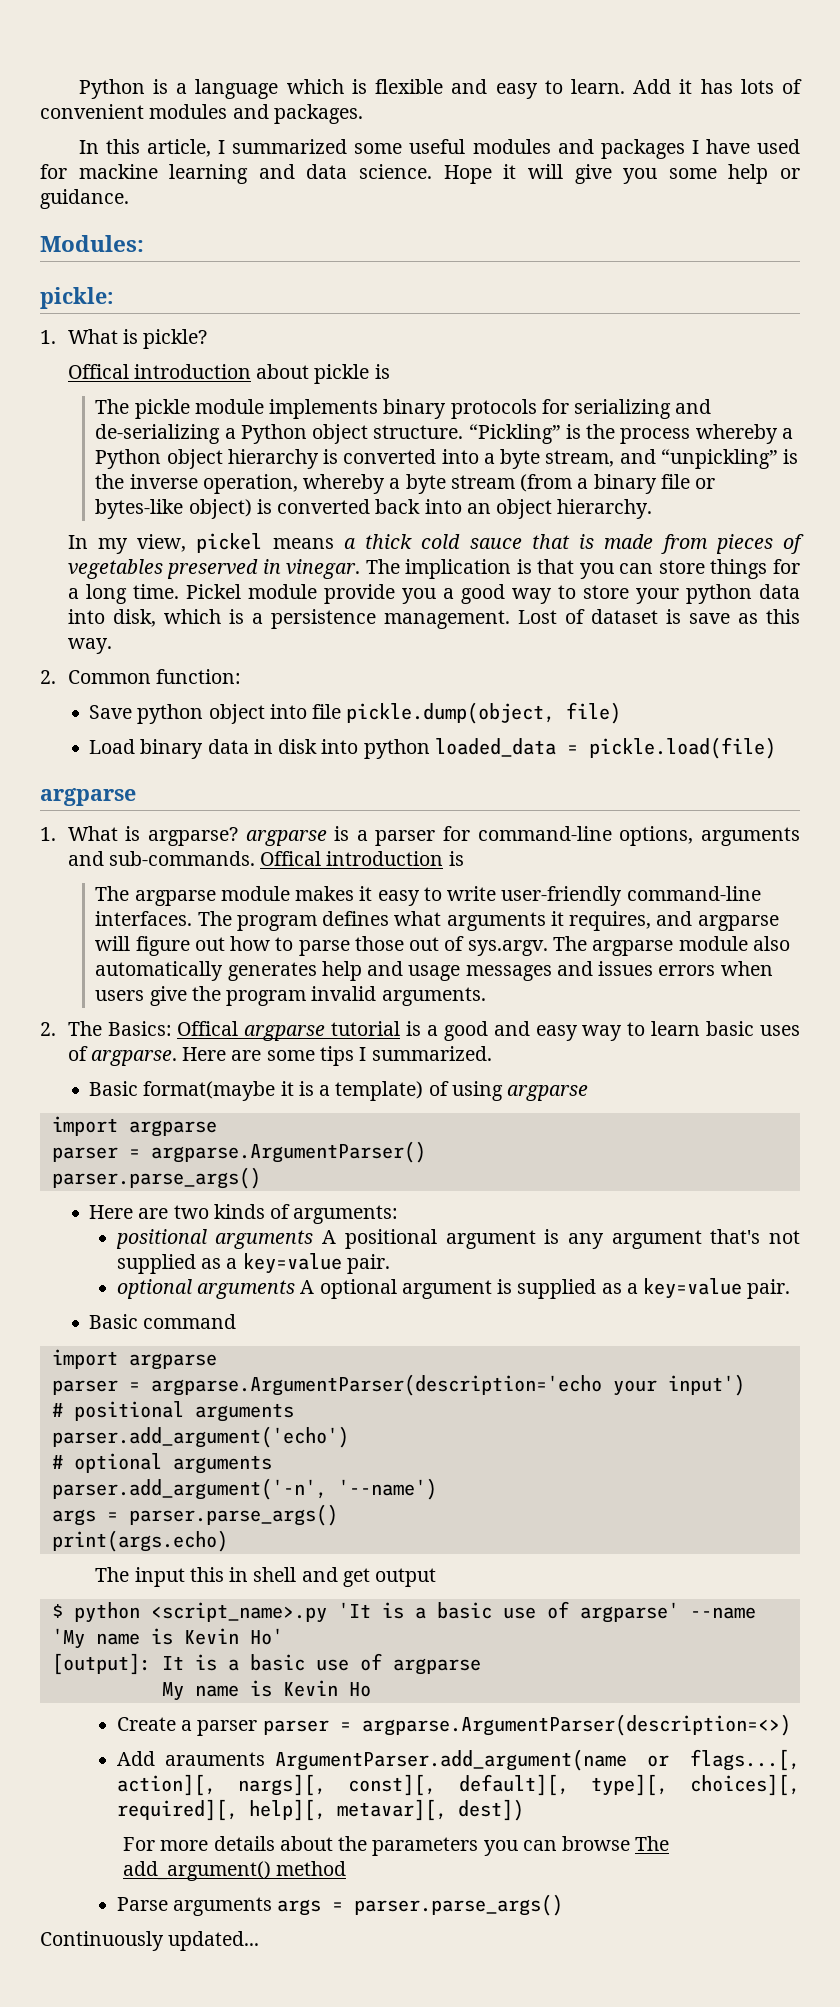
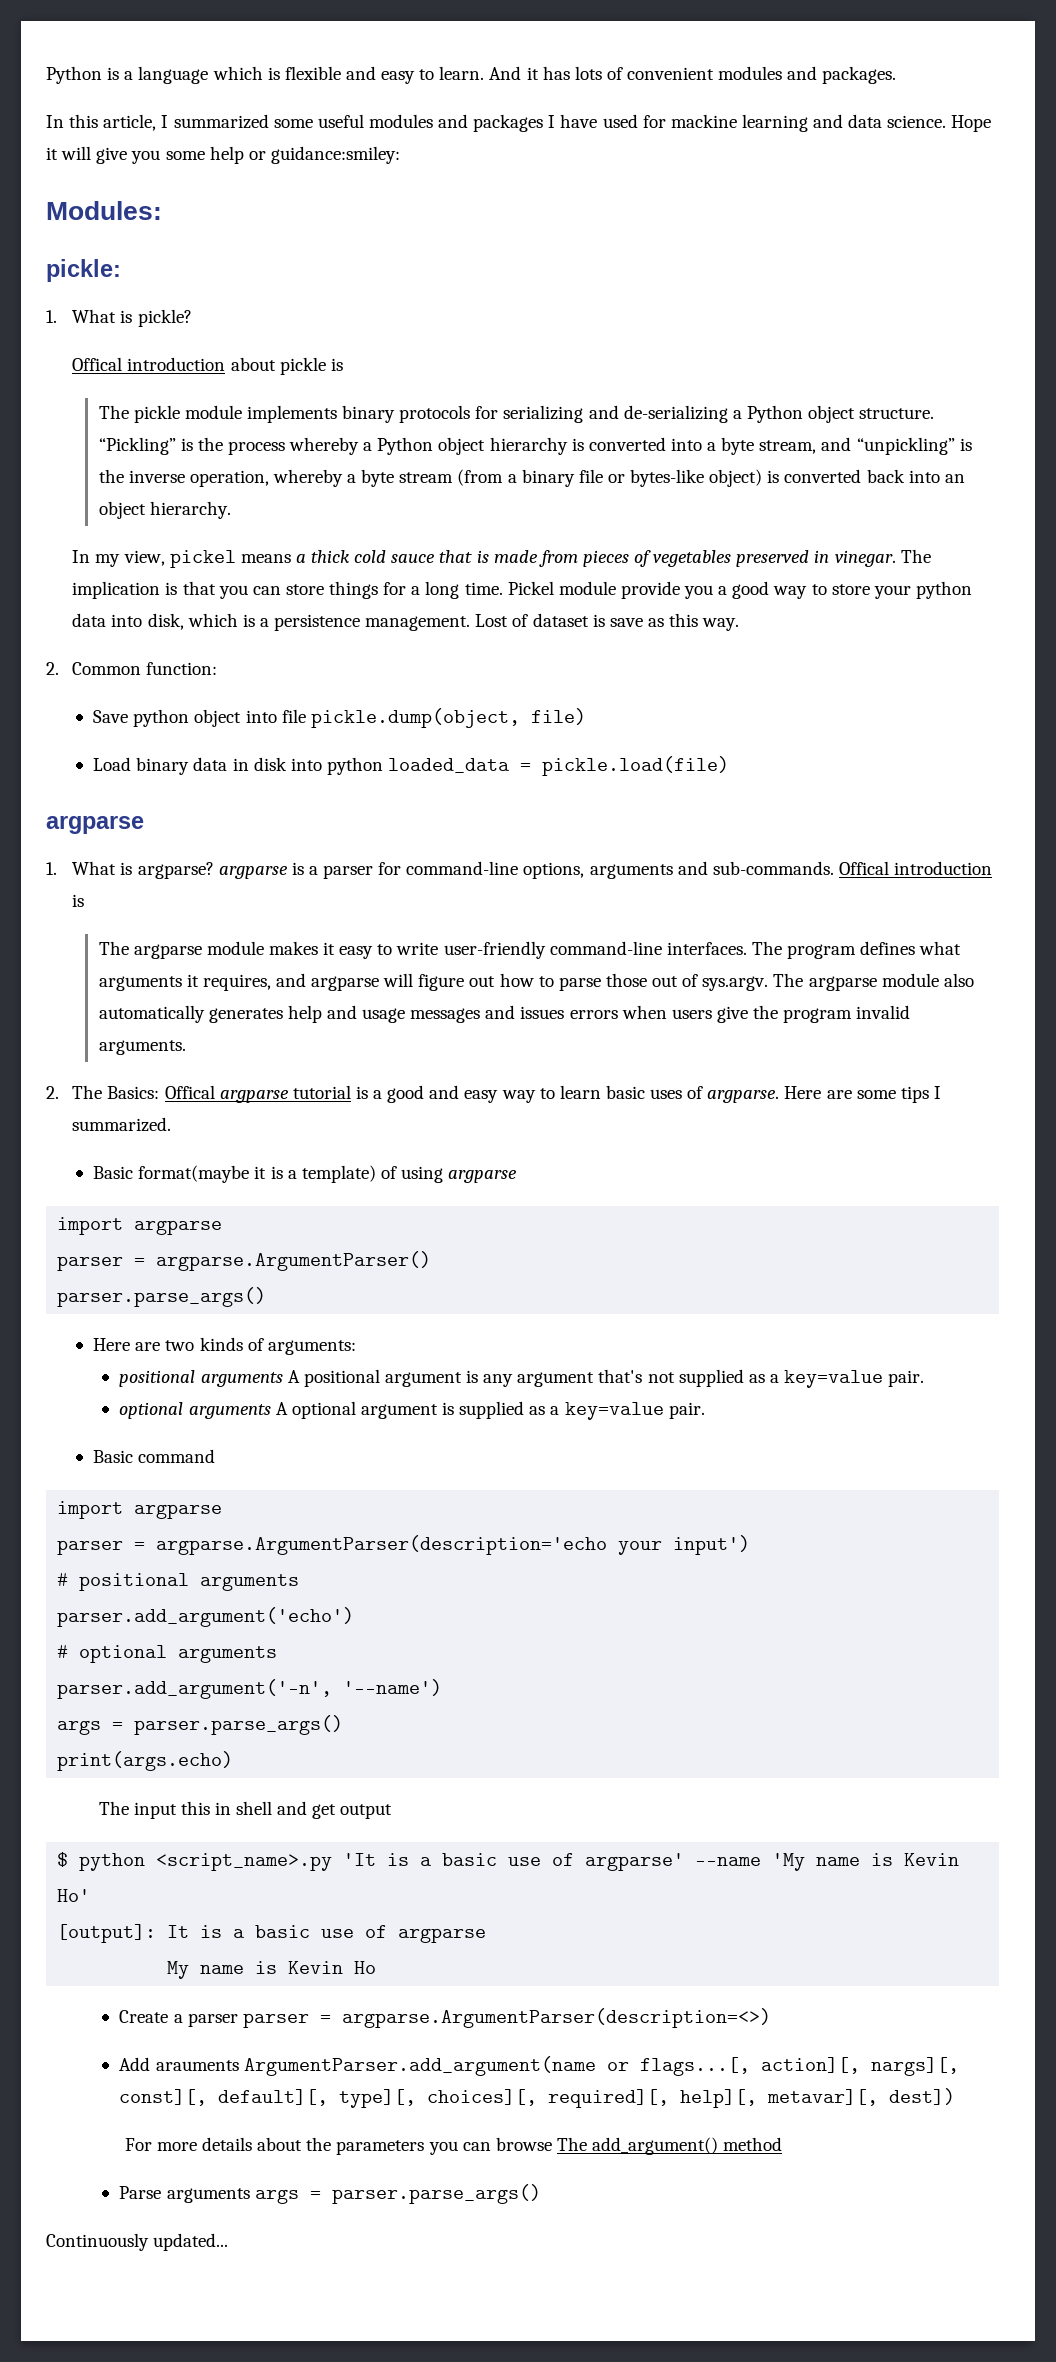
[633,79,672,94] Add -> [489,66,522,80] And
[40,189,129,209] guidance. -> [270,146,400,164] guidance:smiley:

